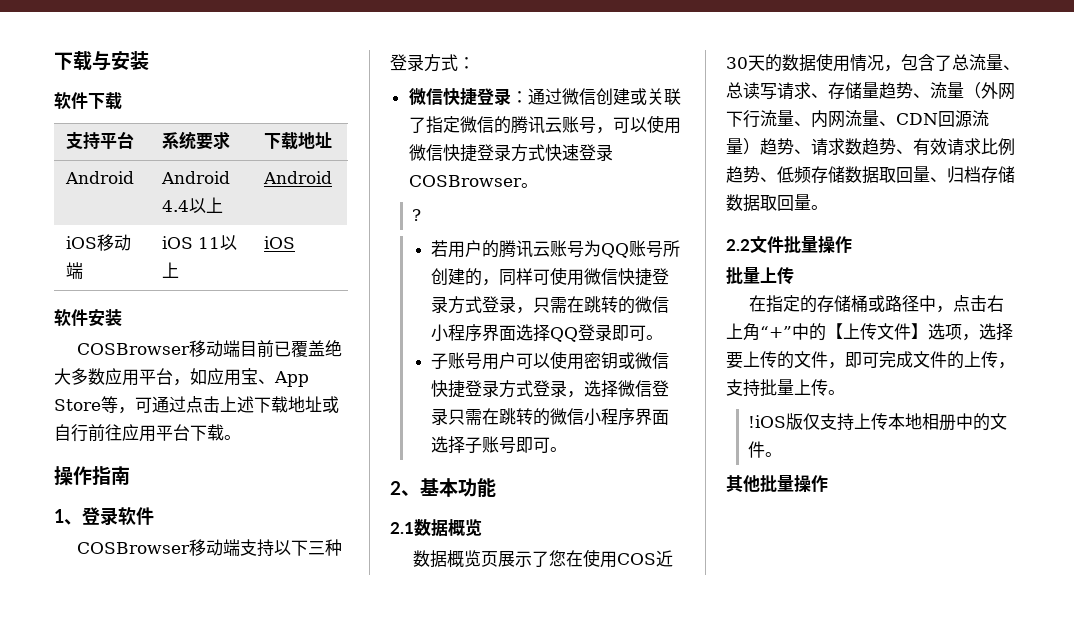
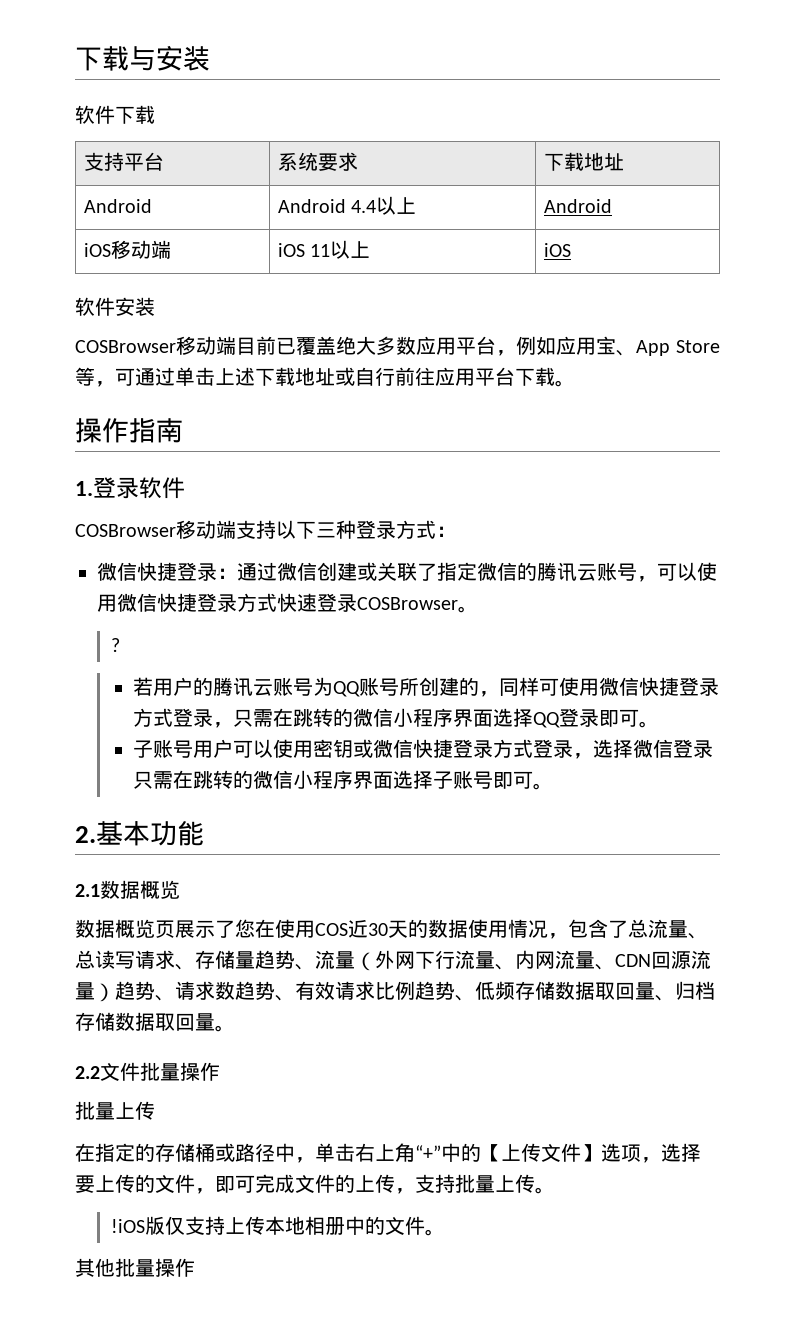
(190, 382) none -> [516,336,536,355] 例
[186,396,203,413] 点 -> [175,367,195,386] 单
[54,509,82,525] 1、 -> [75,481,93,496] 1.
[390,481,420,496] 2、 -> [75,826,96,843] 2.
[953,295,971,312] 点 -> [315,1143,335,1162] 单

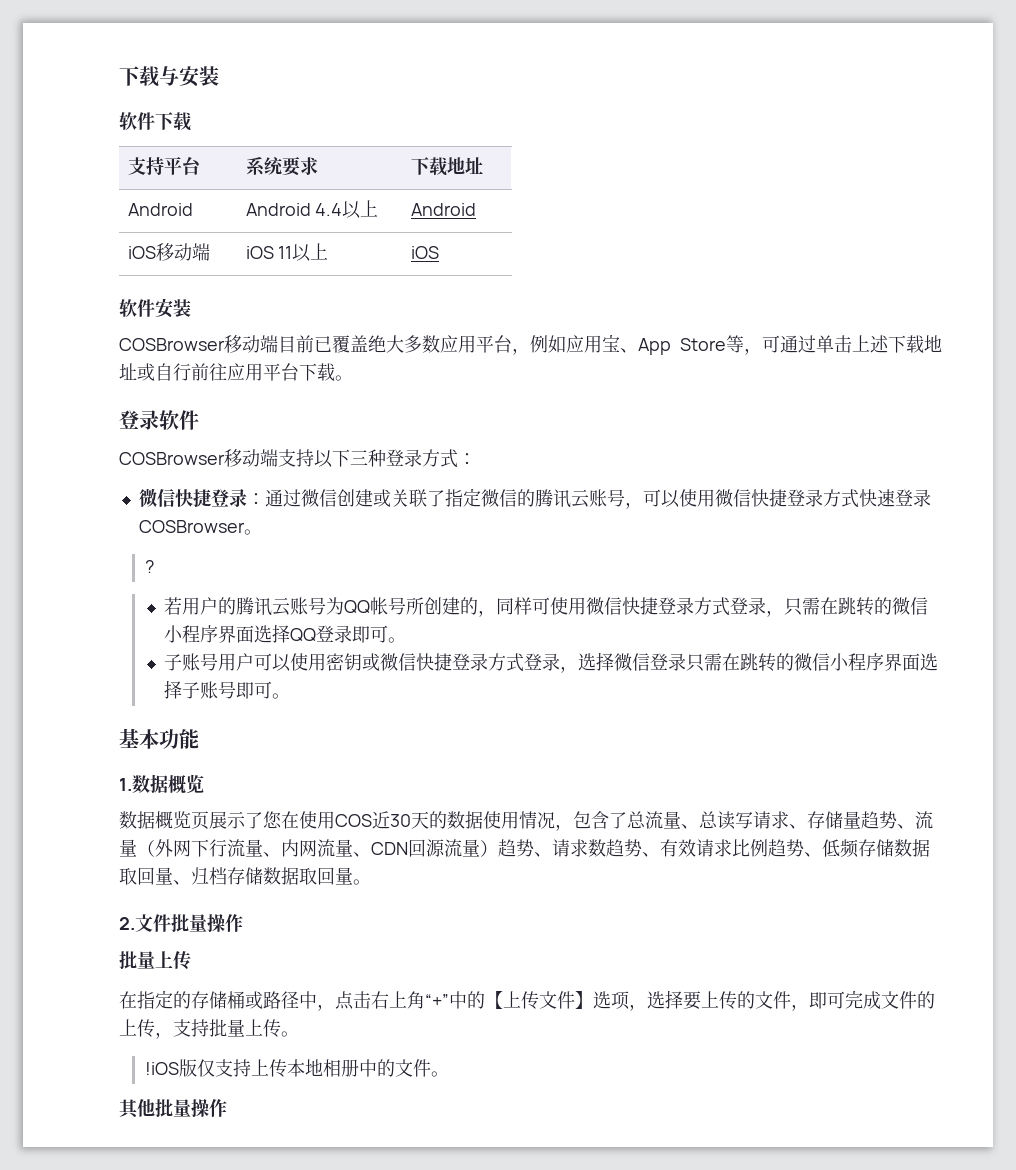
[75,418,183,443] [75,481,93,496] 操作指南 // 1. -> (353, 378) none
[358,677,379,696] 账 -> [370,597,389,615] 帐
[75,826,96,843] 2. -> (291, 696) none
[75,884,100,897] 2.1 -> [119,778,132,791] 1.
[75,1066,100,1079] 2.2 -> [119,917,135,930] 2.
[315,1143,335,1162] 单 -> [335,991,354,1010] 点

